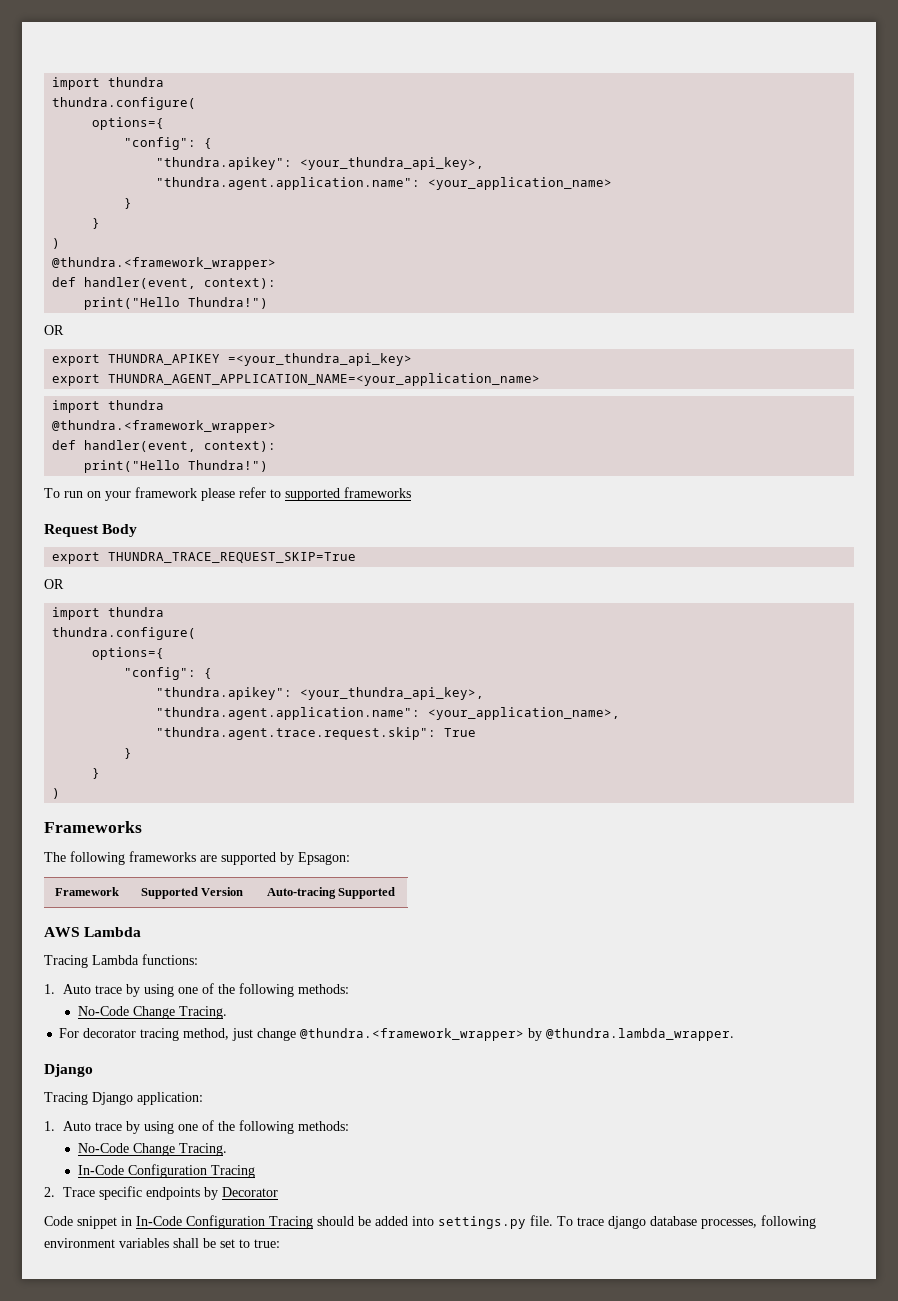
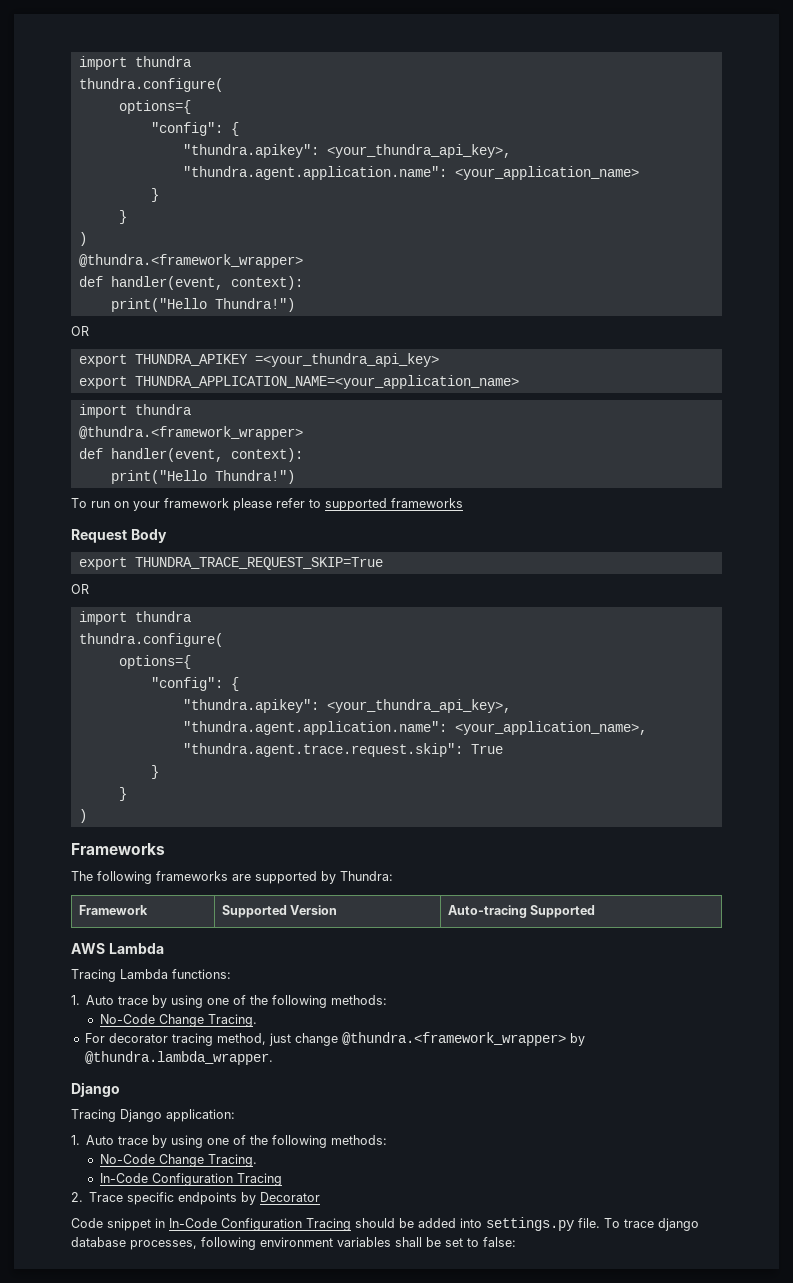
[108,373,541,386] THUNDRA_AGENT_APPLICATION_NAME=<your_application_name> -> [134,375,519,389] THUNDRA_APPLICATION_NAME=<your_application_name>
[298,852,350,865] Epsagon: -> [340,871,393,881] Thundra:
[254,1239,280,1248] true: -> [483,1237,516,1247] false:

